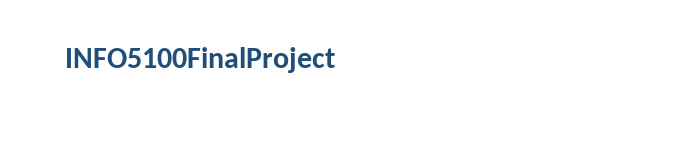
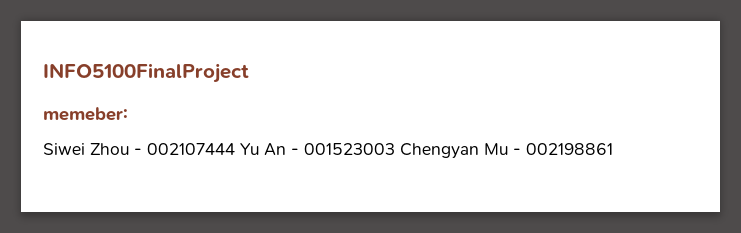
(335, 60) none -> [43,107,128,121] [43,143,613,159] // memeber: // Siwei Zhou - 002107444 Yu An - 001523003 Chengyan Mu - 002198861

